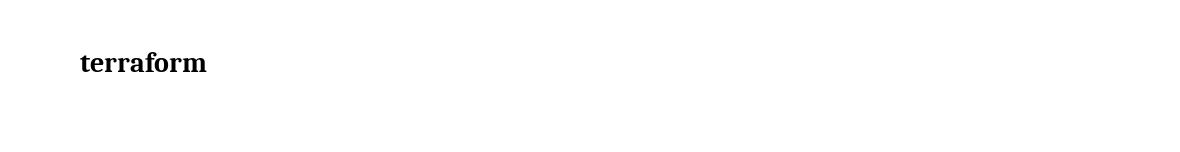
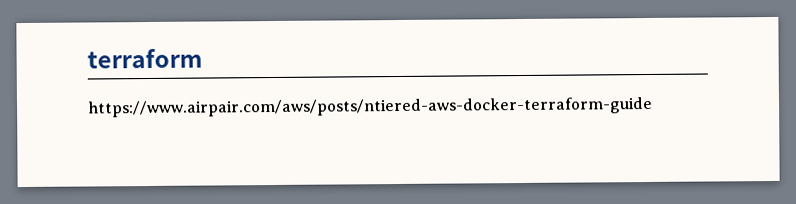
(207, 62) none -> [87,96,653,118] // https://www.airpair.com/aws/posts/ntiered-aws-docker-terraform-guide

